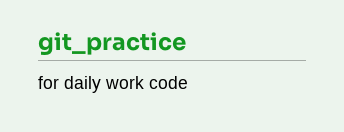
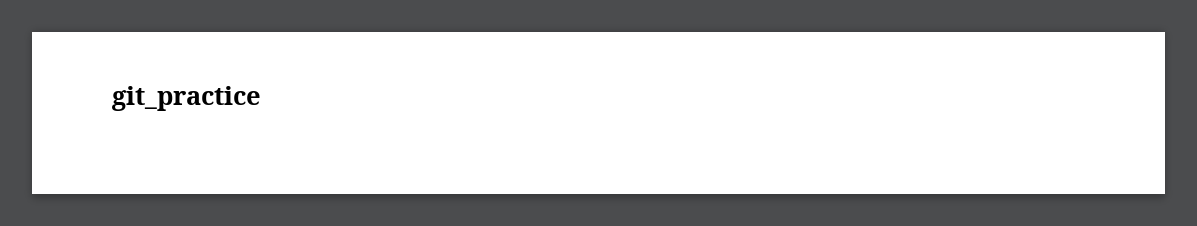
[38,76,188,93] // for daily work code -> (261, 98) none

